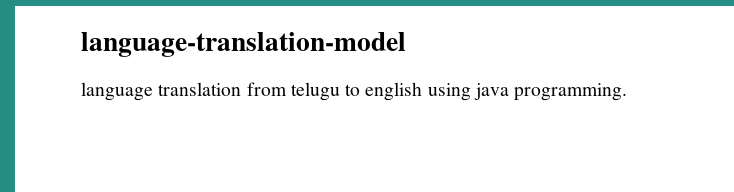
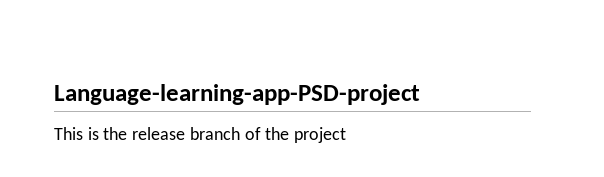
[81,32,406,57] [81,82,628,101] language-translation-model // language translation from telugu to english using java programming. -> [54,84,420,105] [54,127,347,143] Language-learning-app-PSD-project // This is the release branch of the project

